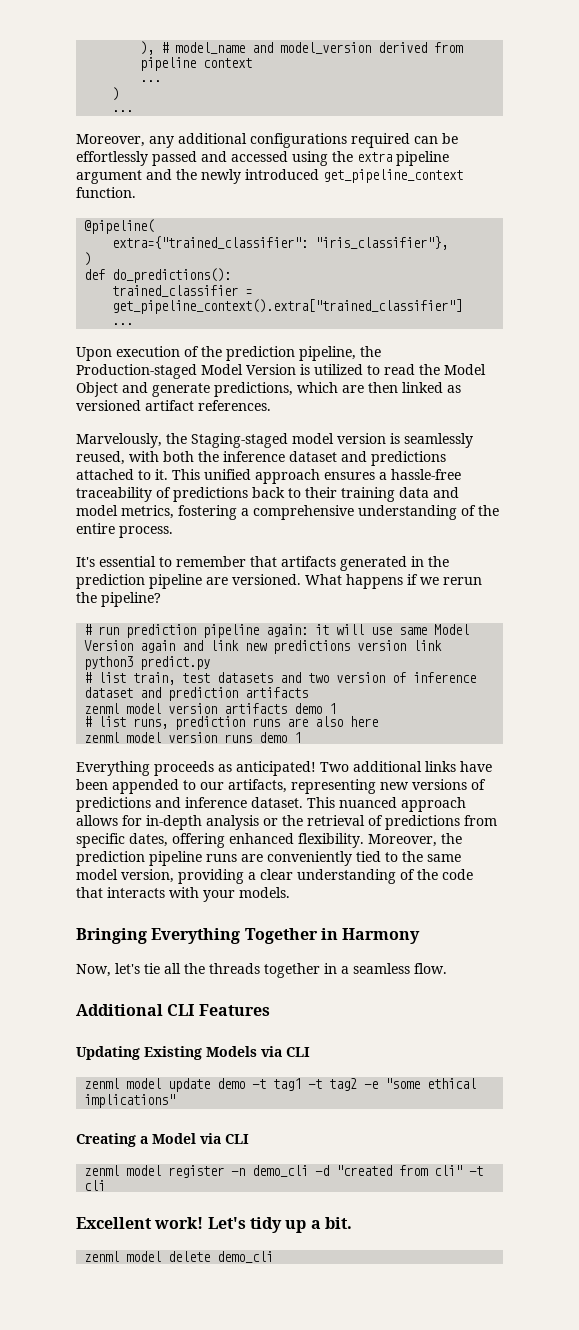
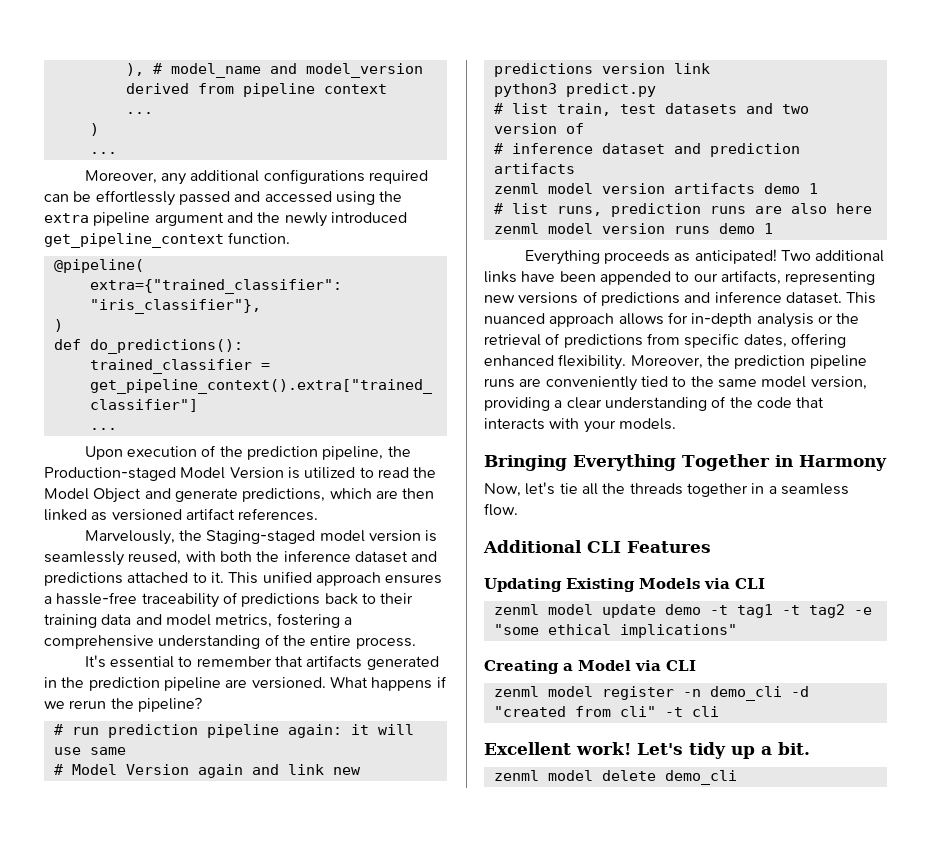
(428, 631) none -> [53,764,63,775] // #
(407, 677) none -> [493,143,503,154] // #

